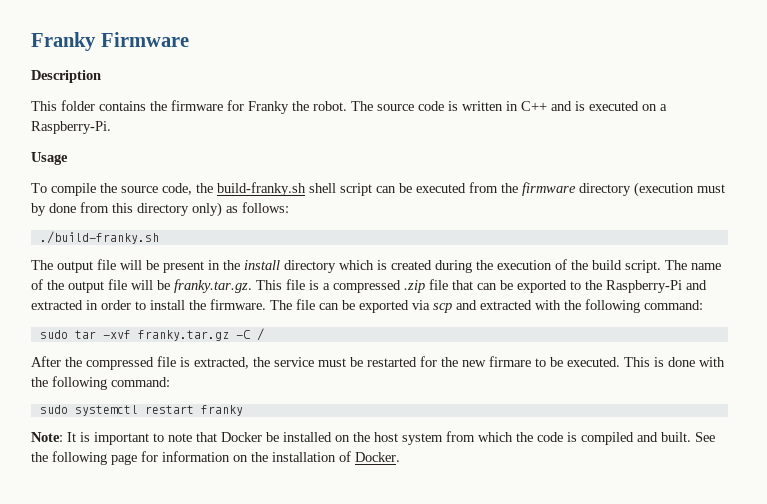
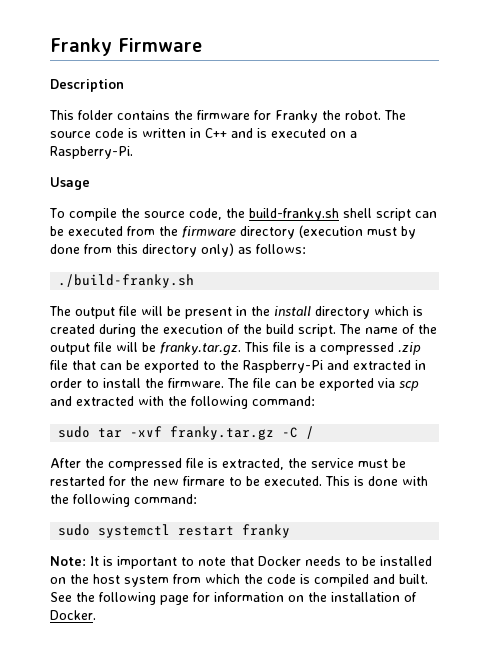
(262, 437) none -> [305,556,358,566] needs to

